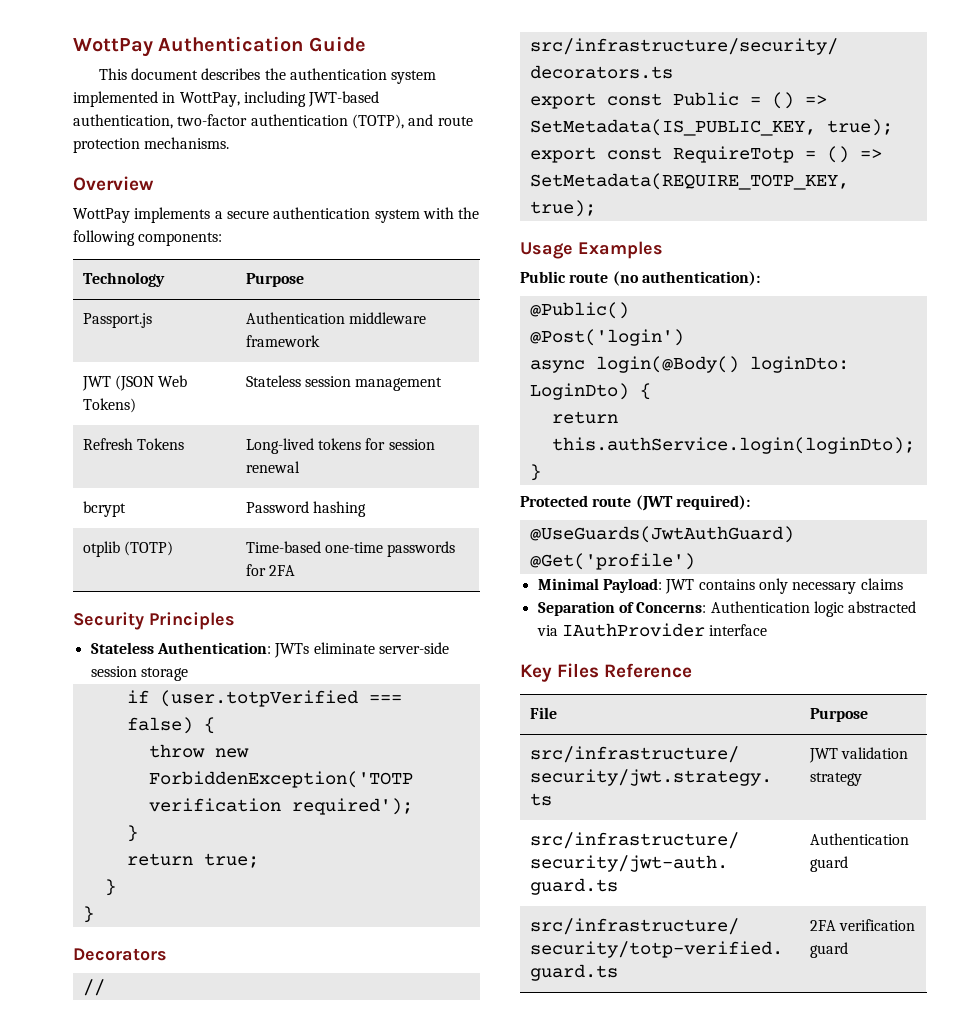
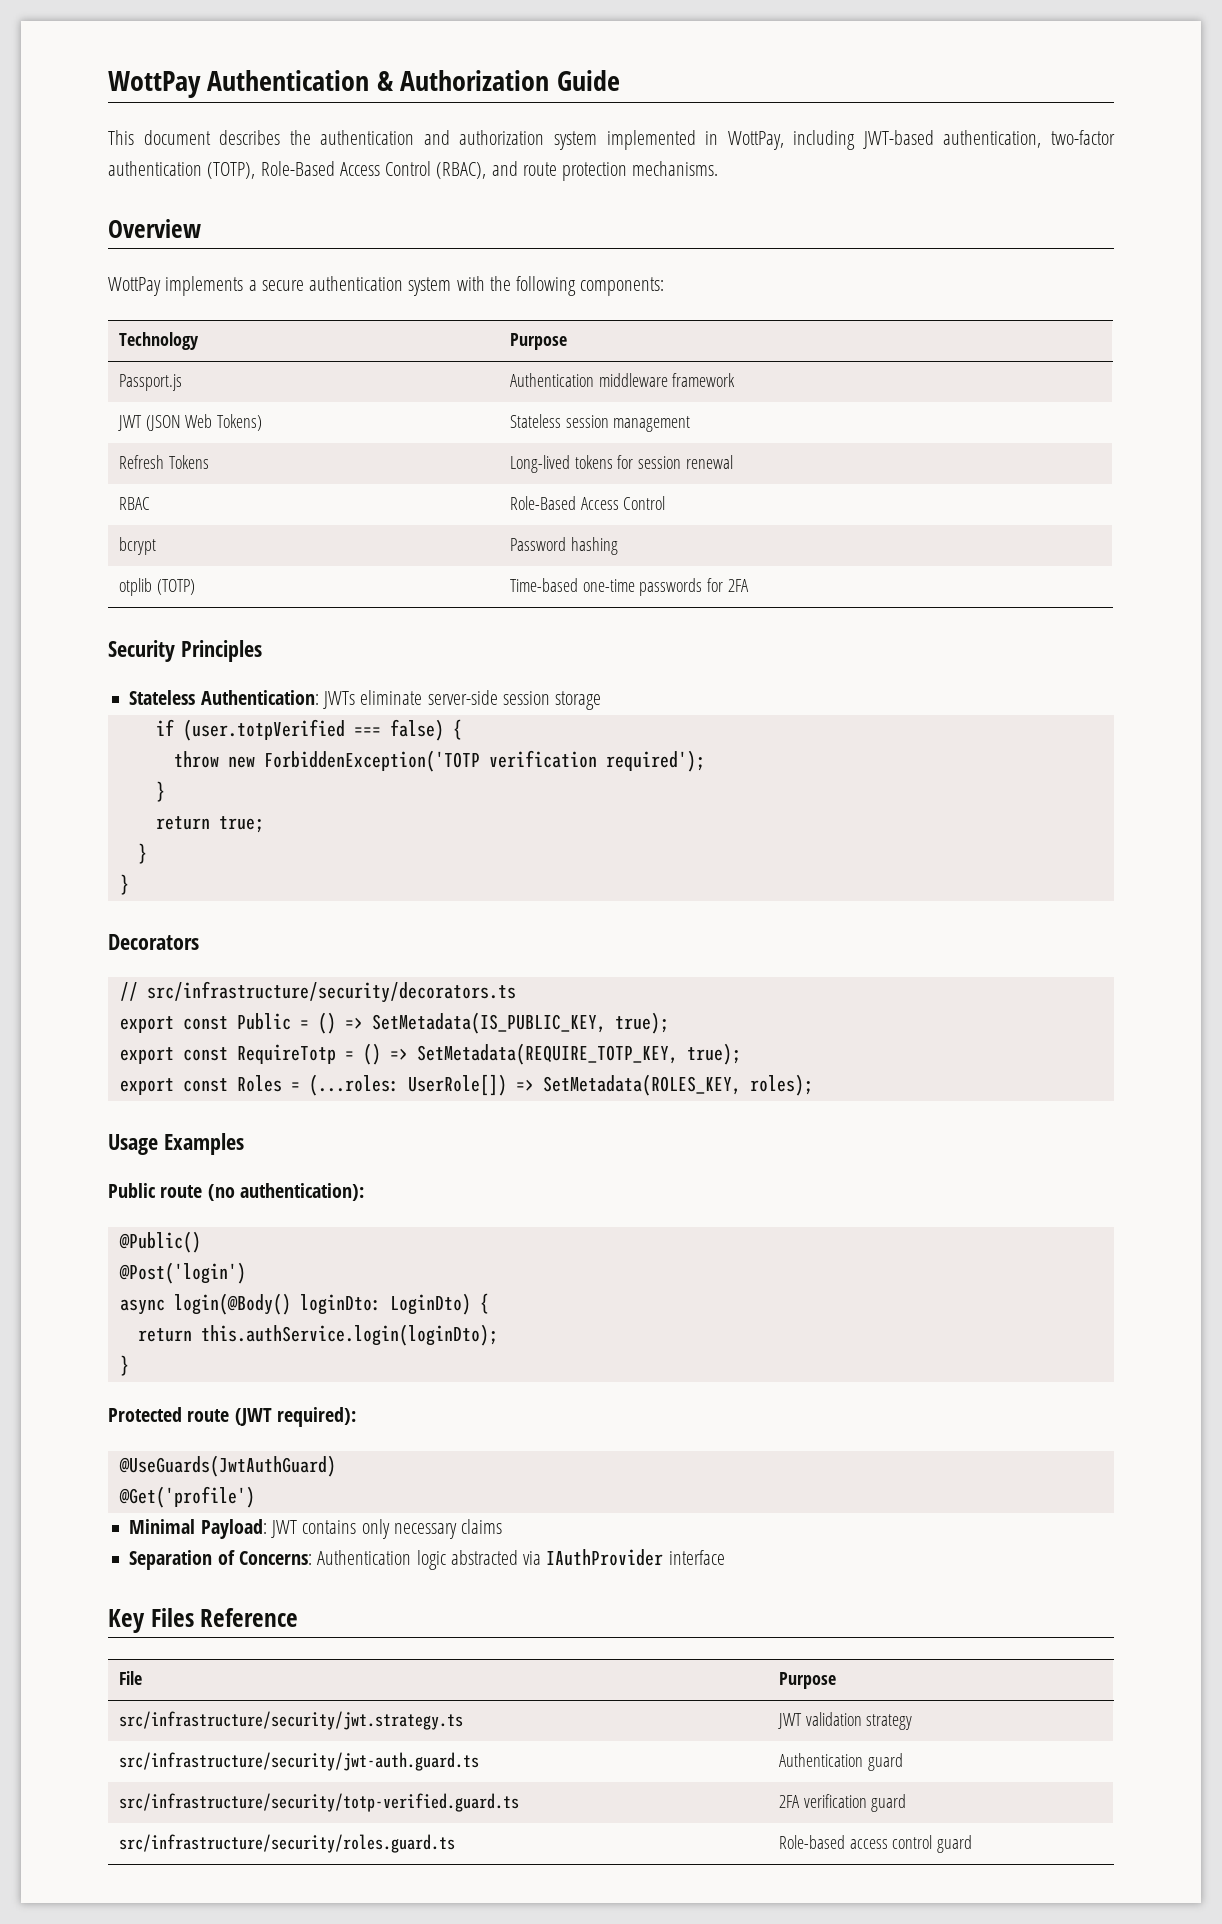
(304, 44) none -> [376,70,550,91] & Authorization
(388, 74) none -> [423,130,545,145] and authorization
(404, 121) none -> [260,161,487,179] Role-Based Access Control (RBAC),
(300, 467) none -> [118,497,150,510] [509,496,666,510] // RBAC | Role-Based Access Control
(596, 208) none -> [119,1074,813,1096] // export const Roles = (...roles: UserRole[]) => SetMetadata(ROLES_KEY, roles);
(848, 950) none -> [118,1834,455,1853] [778,1835,973,1853] // src/infrastructure/security/roles.guard.ts | Role-based access control guard

